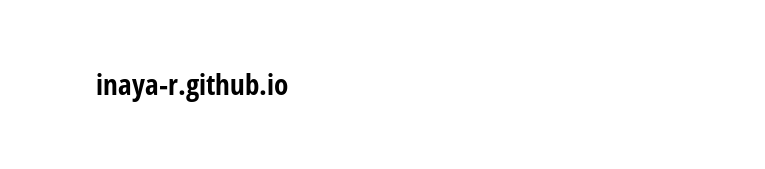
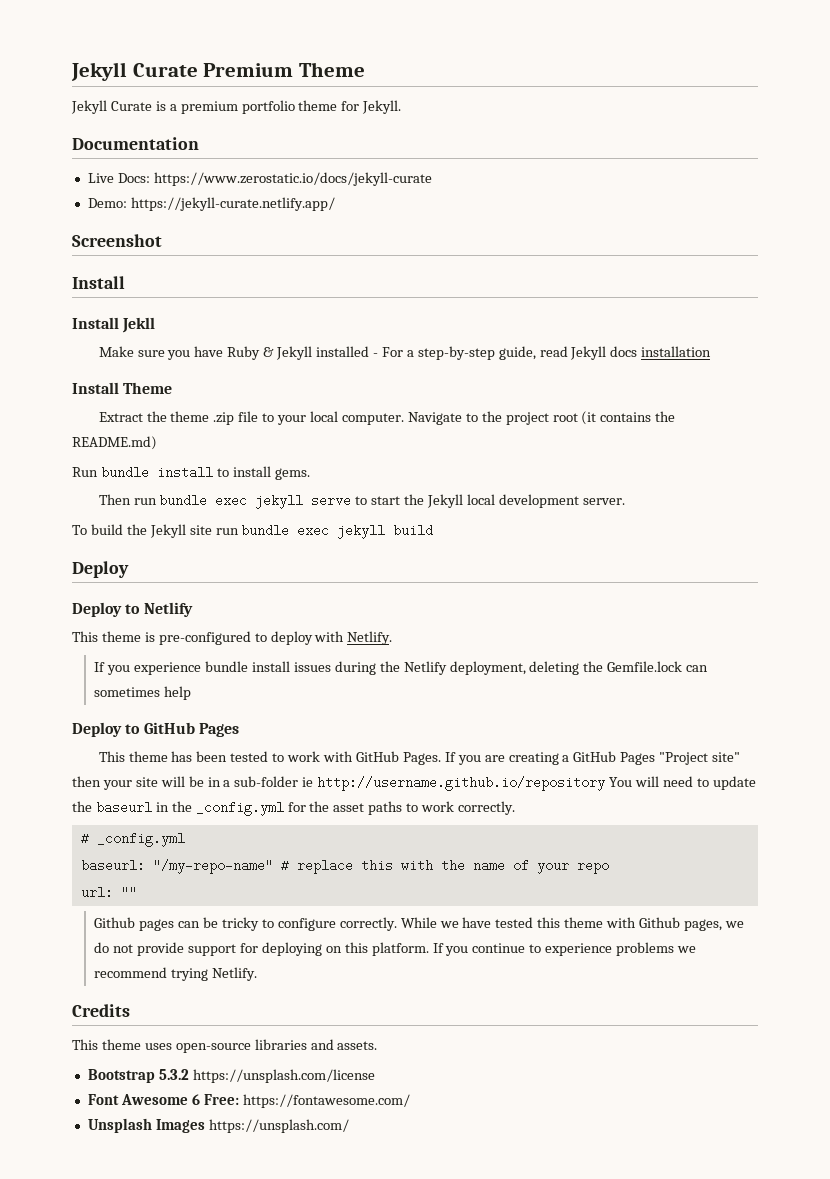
[96,73,288,102] inaya-r.github.io -> [71,62,365,81] [71,100,402,114] [72,137,199,150] [87,172,432,186] [87,197,335,211] [72,234,162,247] [72,276,125,289] [72,317,156,333] [98,346,712,360] [72,382,173,394] [98,411,676,425] [72,436,157,450] [72,466,310,480] [98,494,625,509] [72,524,434,539] [72,561,129,578] [72,602,193,617] [72,631,393,645] [94,661,709,675] [94,686,192,700] [72,722,239,737] [98,751,741,765] [72,776,756,791] [72,801,516,816] [80,832,185,847] [80,859,609,874] [80,886,137,899] [94,917,744,931] [94,942,697,956] [94,967,258,981] [72,1004,130,1017] [72,1039,378,1053] [87,1069,375,1083] [87,1094,410,1108] [87,1118,349,1133] Jekyll Curate Premium Theme // Jekyll Curate is a premium portfolio theme for Jekyll. // Documentation // Live Docs: https://www.zerostatic.io/docs/jekyll-curate // Demo: https://jekyll-curate.netlify.app/ // Screenshot // Install // Install Jekll // Make sure you have Ruby & Jekyll installed - For a step-by-step guide, read Jekyll docs installation // Install Theme // Extract the theme .zip file to your local computer. Navigate to the project root (it contains the README.md) // Run bundle install to install gems. // Then run bundle exec jekyll serve to start the Jekyll local development server. // To build the Jekyll site run bundle exec jekyll build // Deploy // Deploy to Netlify // This theme is pre-configured to deploy with Netlify. // If you experience bundle install issues during the Netlify deployment, deleting the Gemfile.lock can sometimes help // Deploy to GitHub Pages // This theme has been tested to work with GitHub Pages. If you are creating a GitHub Pages "Project site" then your site will be in a sub-folder ie http://username.github.io/repository You will need to update the baseurl in the _config.yml for the asset paths to work correctly. // # _config.yml // baseurl: "/my-repo-name" # replace this with the name of your repo // url: "" // Github pages can be tricky to configure correctly. While we have tested this theme with Github pages, we do not provide support for deploying on this platform. If you continue to experience problems we recommend trying Netlify. // Credits // This theme uses open-source libraries and assets. // Bootstrap 5.3.2 https://unsplash.com/license // Font Awesome 6 Free: https://fontawesome.com/ // Unsplash Images https://unsplash.com/

